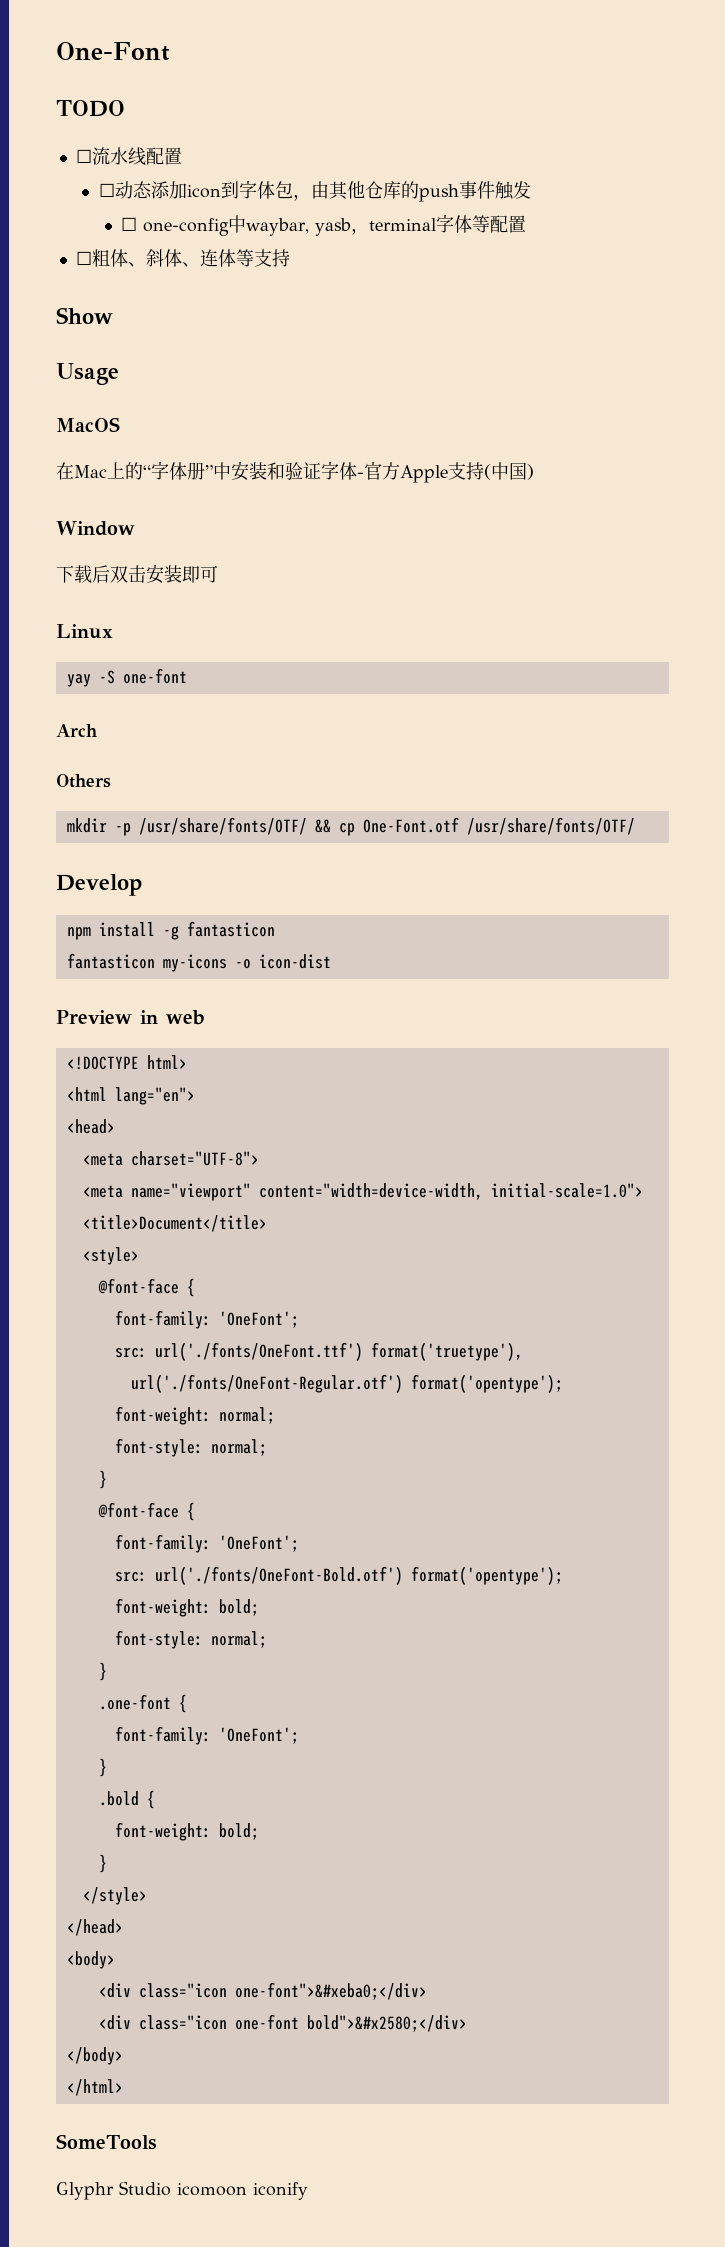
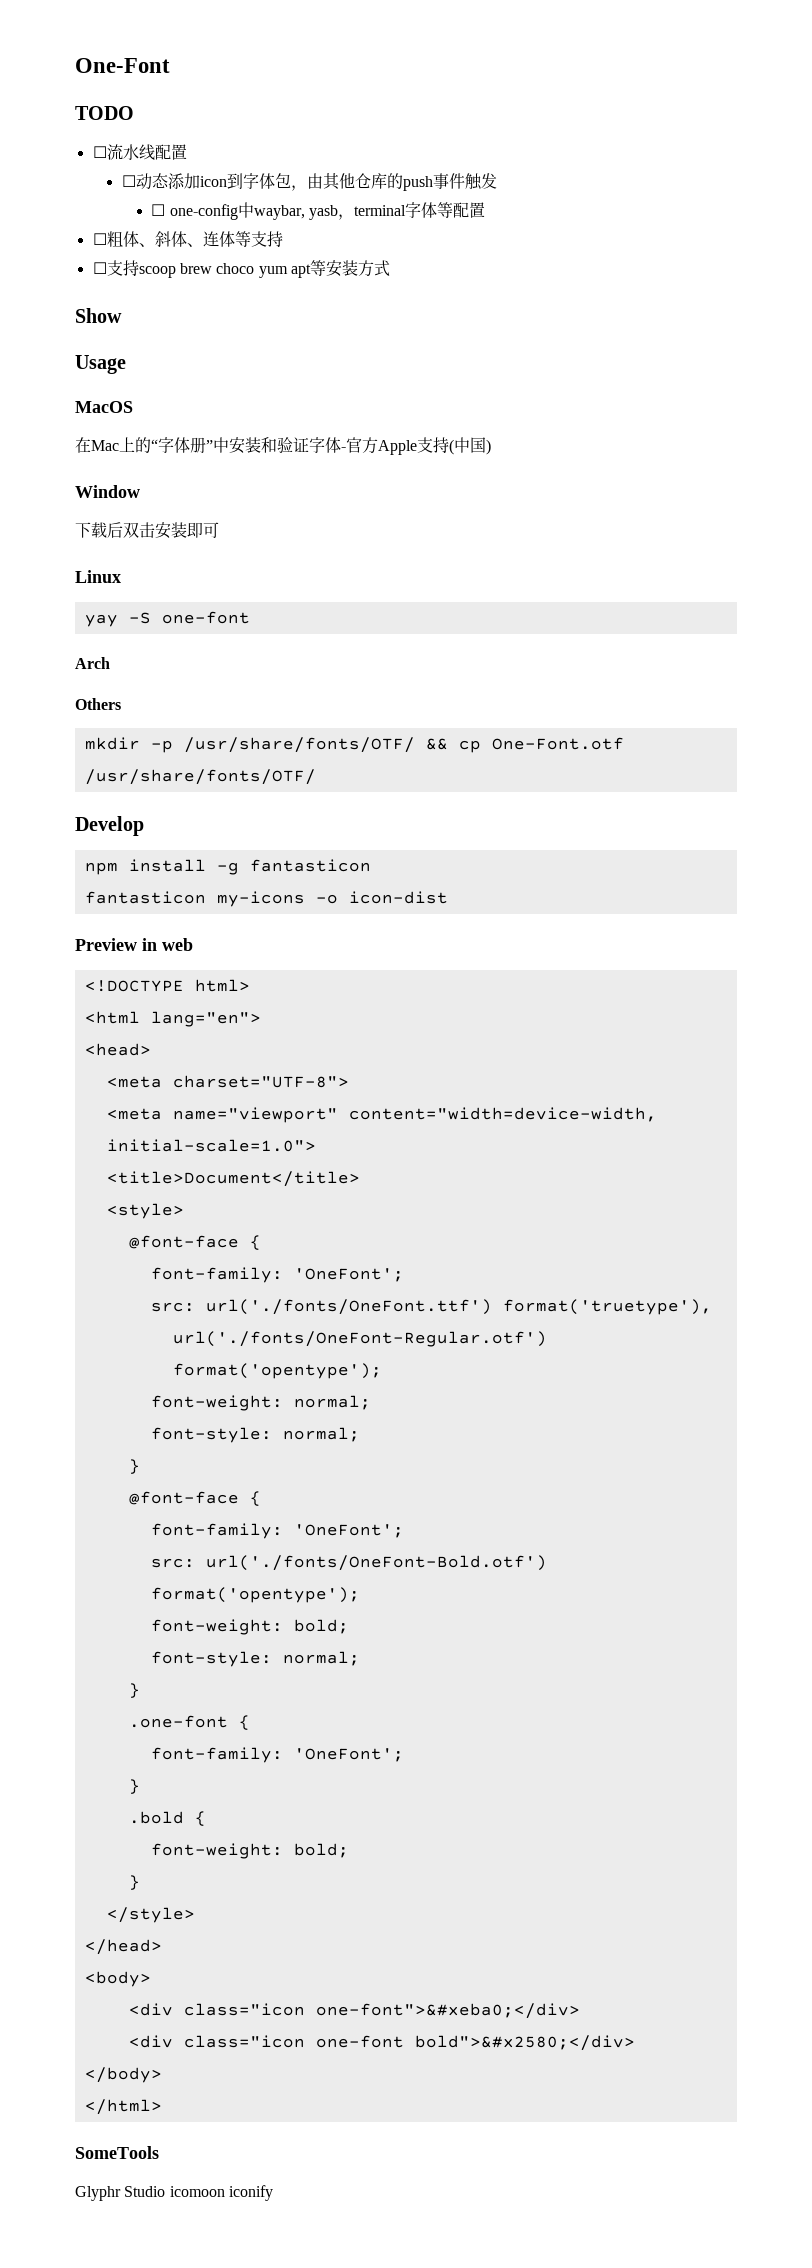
(290, 258) none -> [92,260,390,278] // ☐支持scoop brew choco yum apt等安装方式

